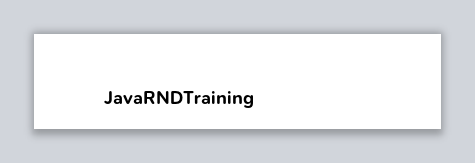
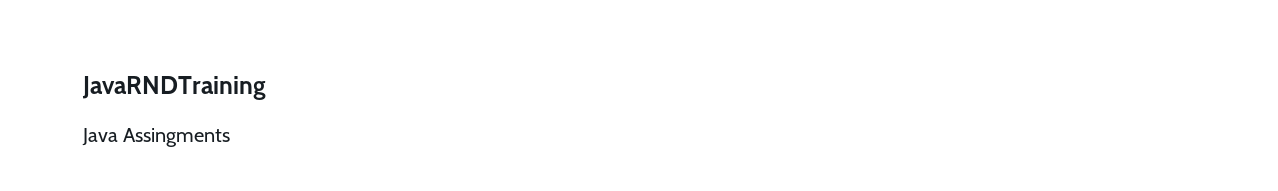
(254, 99) none -> [82,128,231,147] // Java Assingments

